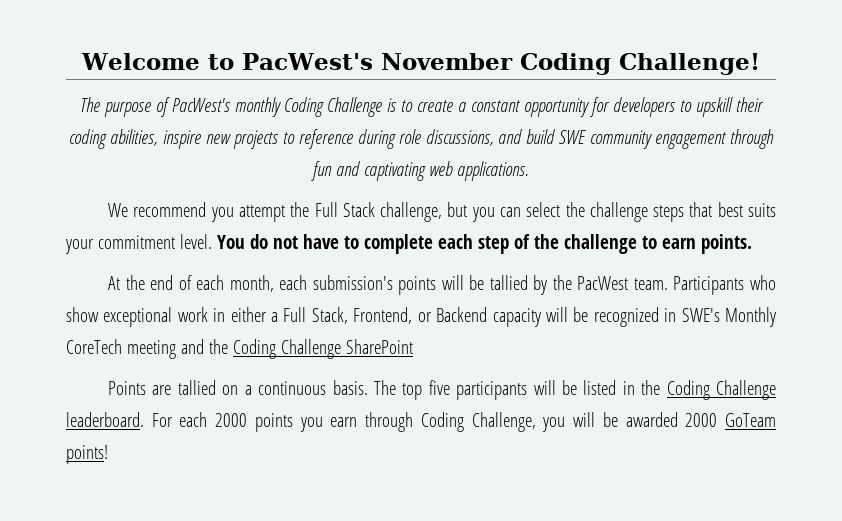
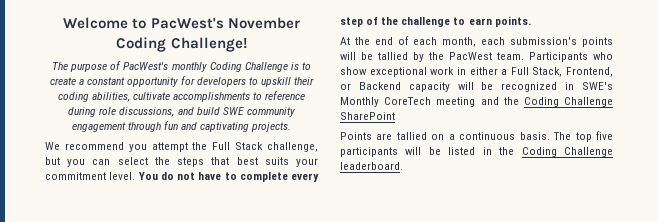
[162,130,279,149] inspire new projects -> [132,92,251,102] cultivate accomplishments
[428,161,529,181] web applications. -> [251,122,292,132] projects.
[589,202,648,222] challenge -> (170, 161) none
[437,234,473,249] each -> [291,173,319,182] every
[151,412,777,432] [66,445,108,464] For each 2000 points you earn through Coding Challenge, you will be awarded 2000 GoTeam points! -> (403, 166) none

